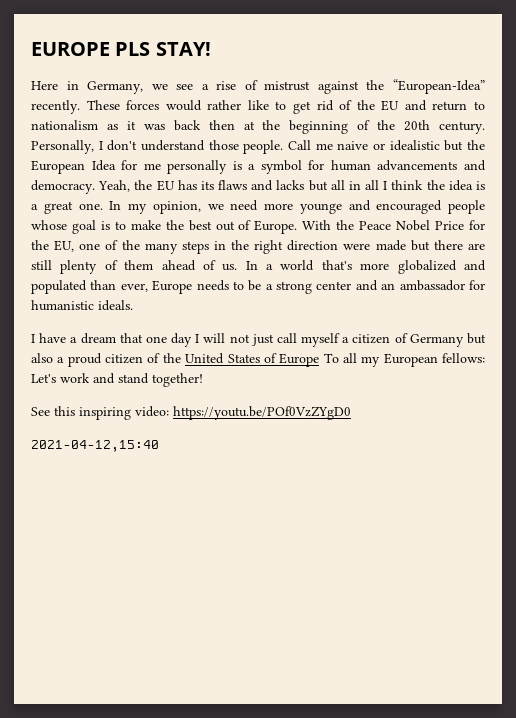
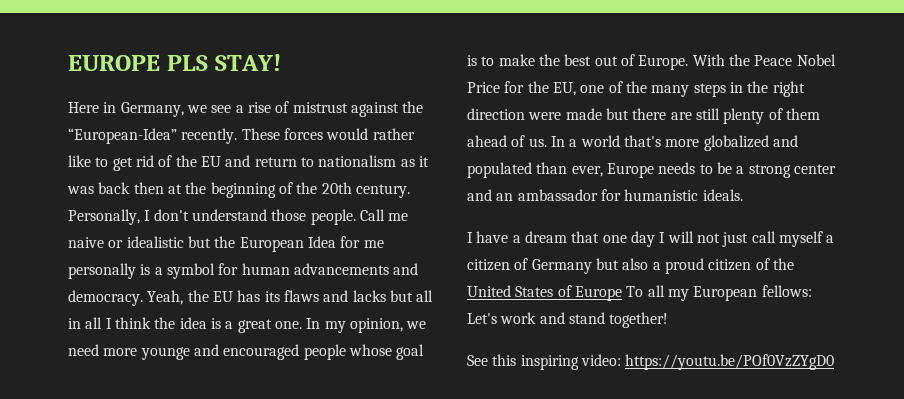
[31,440,159,452] // 2021-04-12,15:40 -> (835, 362) none

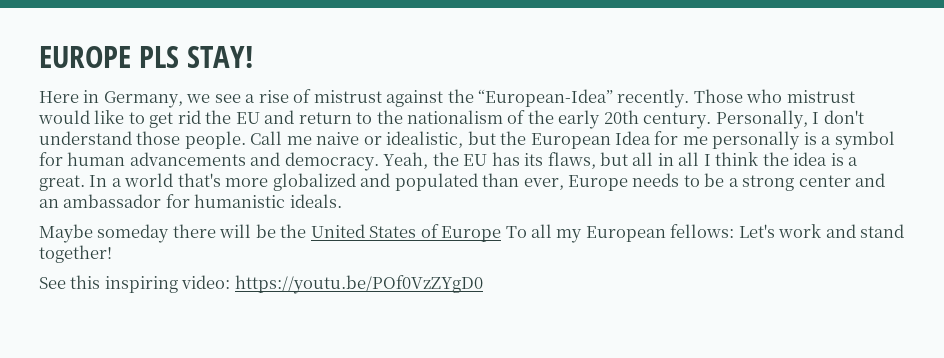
[241,128,415,140] These forces would rather -> [693,89,855,103] [38,110,90,124] Those who mistrust would
[158,155,173,167] of -> (201, 117) none
[318,155,429,167] [67,182,318,198] nationalism as it was back then at the beginning of the -> [376,110,601,129] the nationalism of the early
[126,236,184,248] idealistic -> [386,131,464,148] idealistic,
[283,290,386,302] flaws and lacks -> [547,152,596,169] flaws,
[237,318,427,333] [68,344,425,360] [467,54,836,70] [467,81,805,97] [467,108,820,124] [467,135,547,147] great one. In my opinion, we need more younge and encouraged people whose goal is to make the best out of Europe. With the Peace Nobel Price for the EU, one of the many steps in the right direction were made but there are still plenty of them ahead of us. -> [39,175,85,191] great.
[467,231,835,247] [467,258,770,274] I have a dream that one day I will not just call myself a citizen of Germany but also a proud citizen of -> [39,224,276,243] Maybe someday there will be

